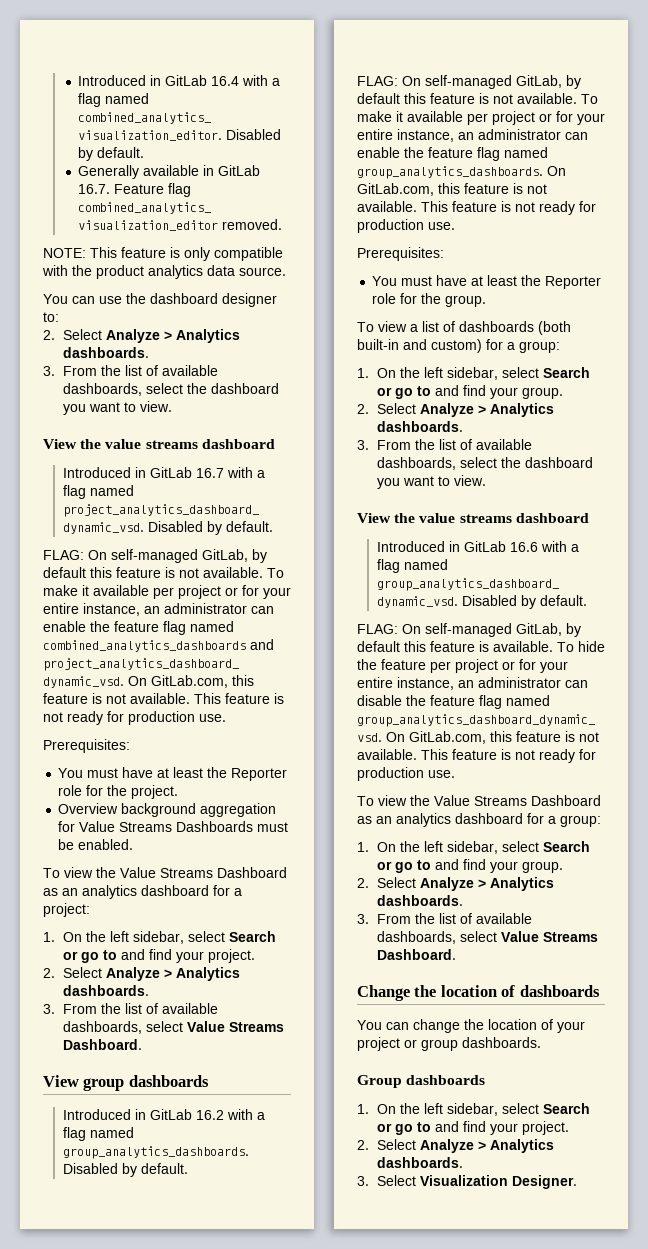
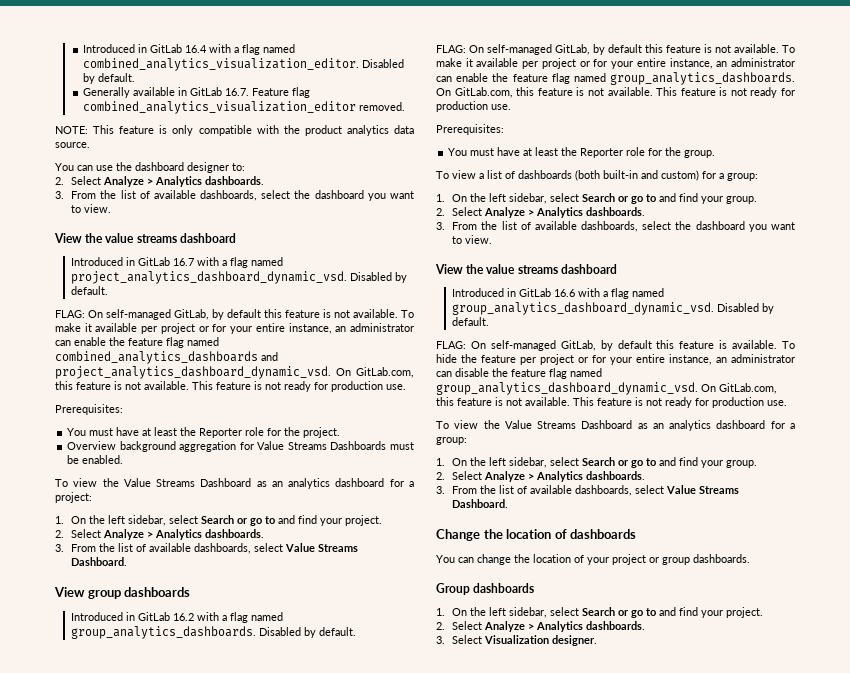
[511,1175,577,1189] Designer. -> [552,635,598,646] designer.

